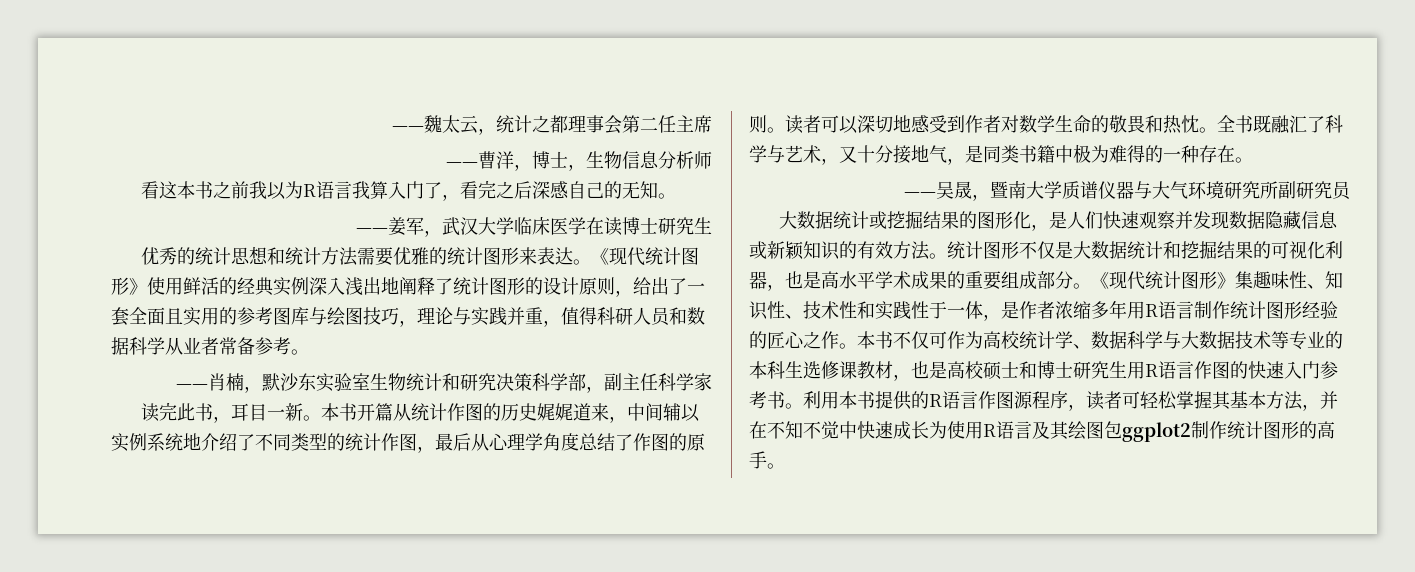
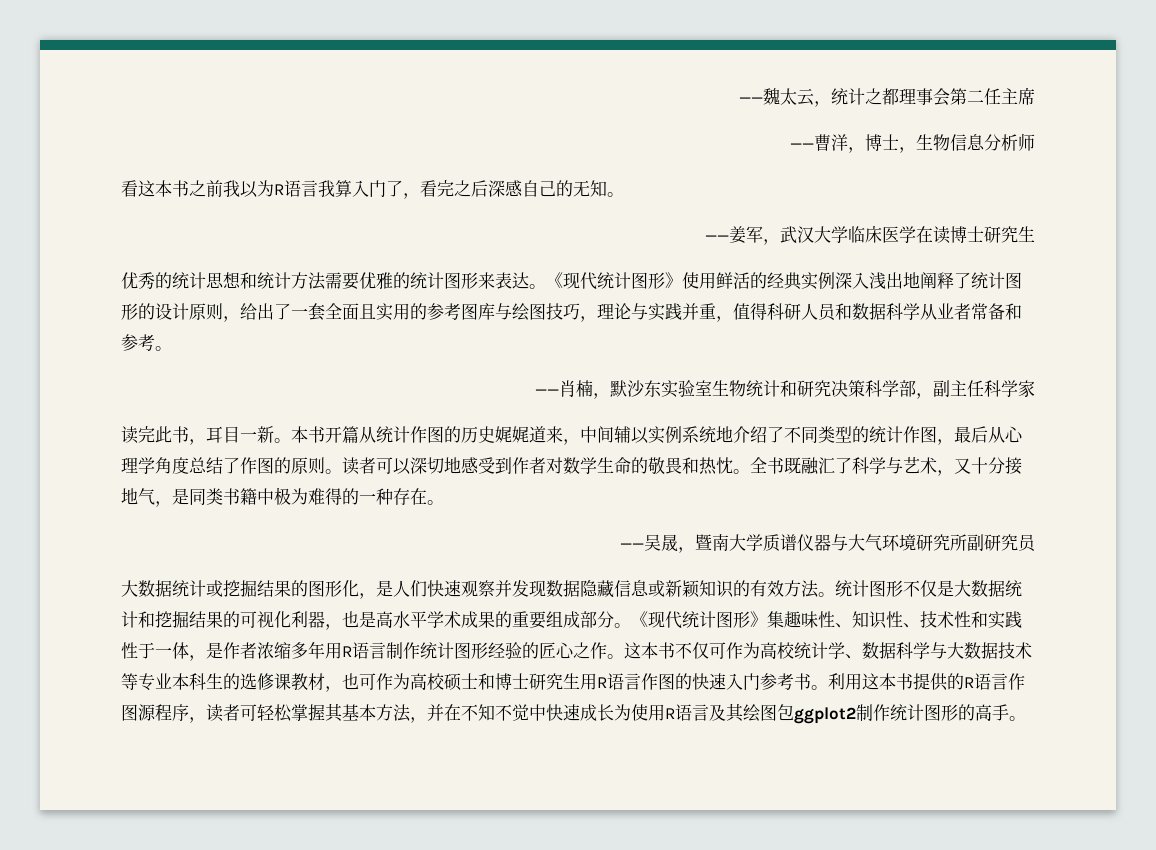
(255, 346) none -> [1005,303,1022,320] 和
(857, 346) none -> [624,642,641,659] 这
[1325,331,1343,349] [749,361,803,379] 的本科生 -> [172,673,240,690] 本科生的
[929,361,947,379] 是 -> [359,673,410,690] 可作为
(839, 400) none -> [862,673,879,690] 这

